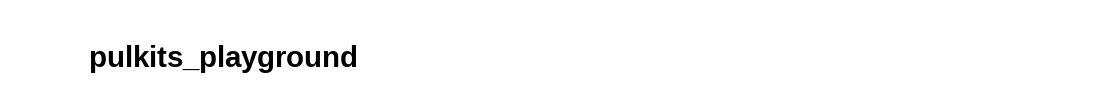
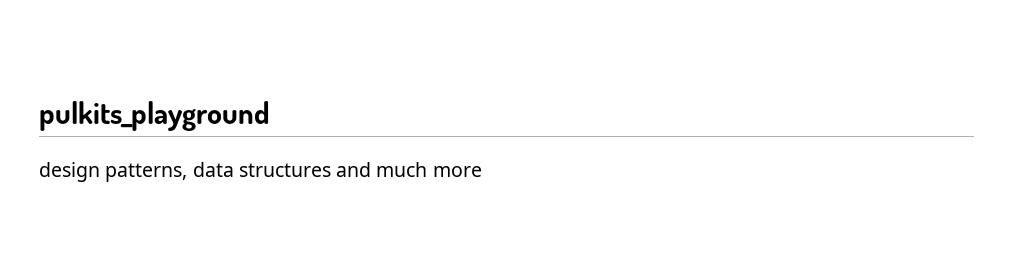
(358, 59) none -> [39,162,482,182] // design patterns, data structures and much more

